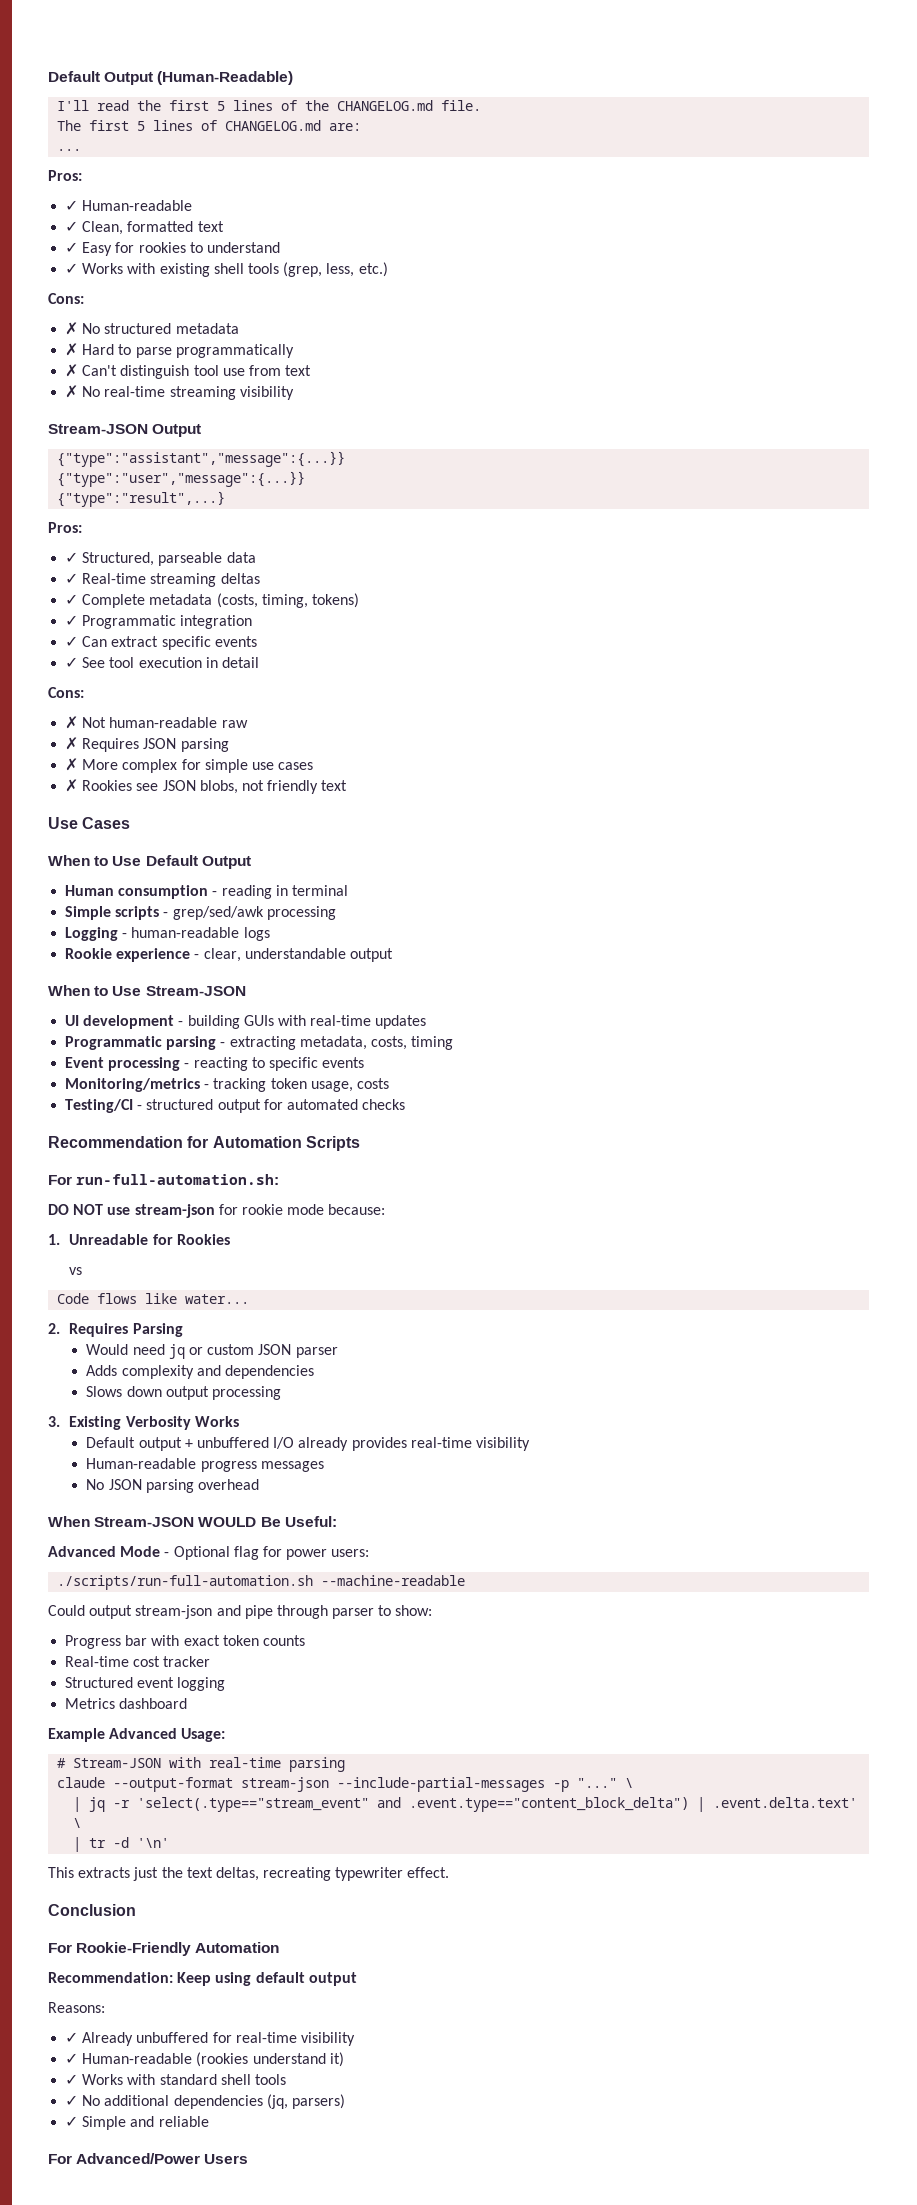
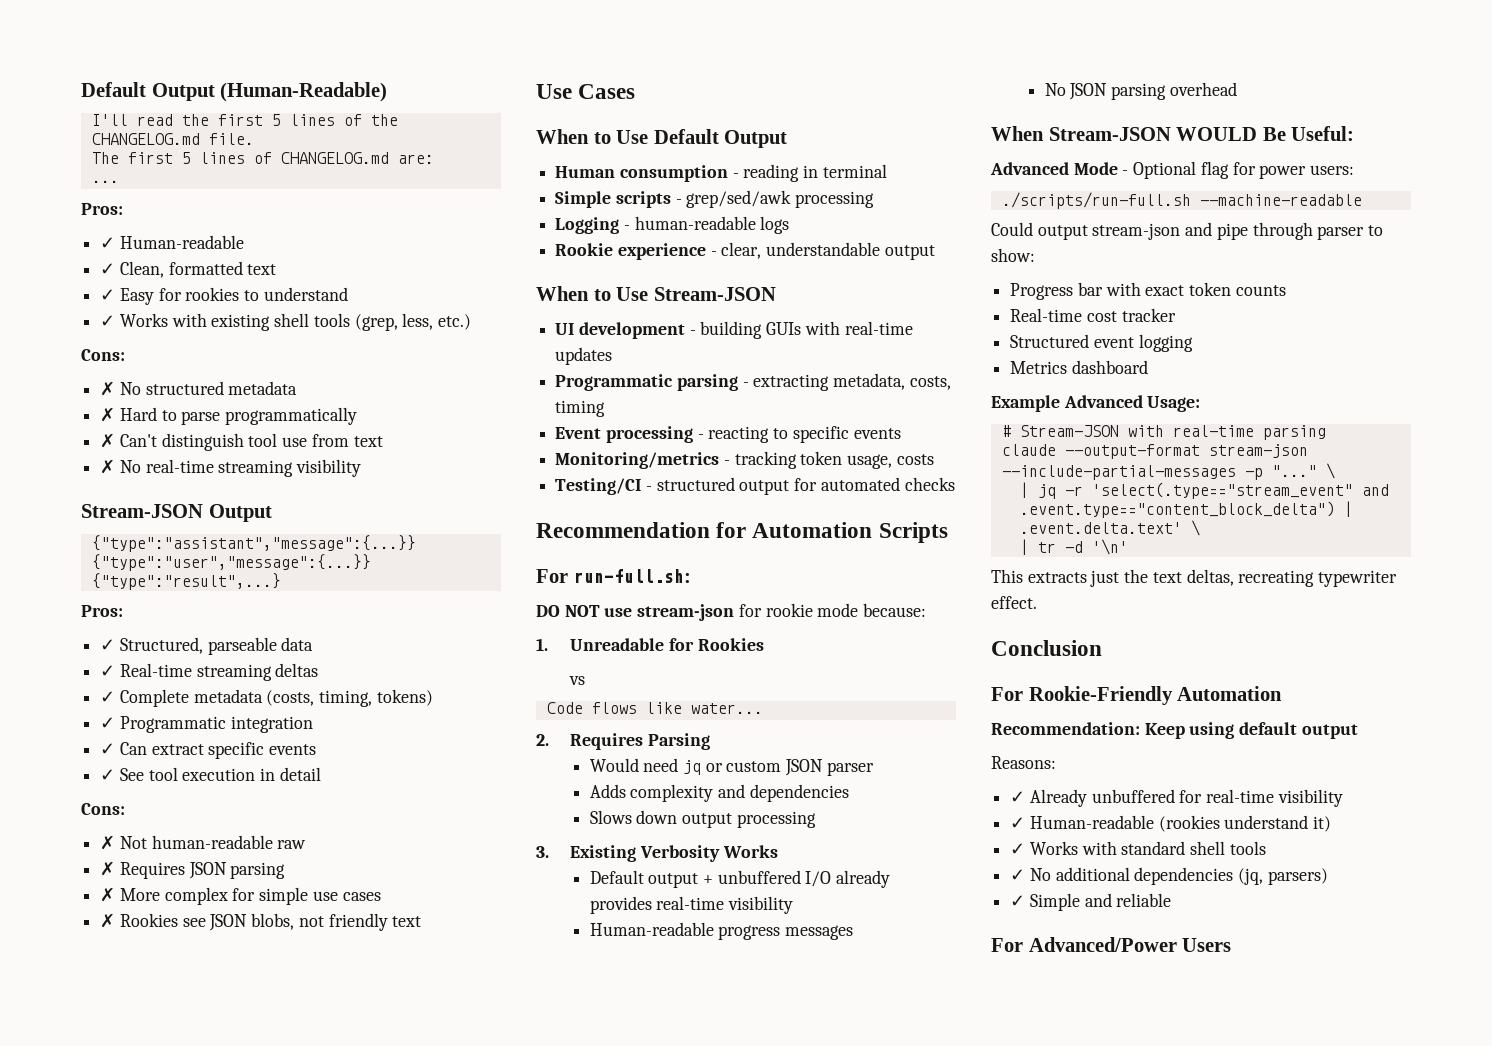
[76,1174,280,1185] run-full-automation.sh: -> [573,569,691,583] run-full.sh:
[57,1575,314,1590] ./scripts/run-full-automation.sh -> [1001,192,1191,209] ./scripts/run-full.sh

